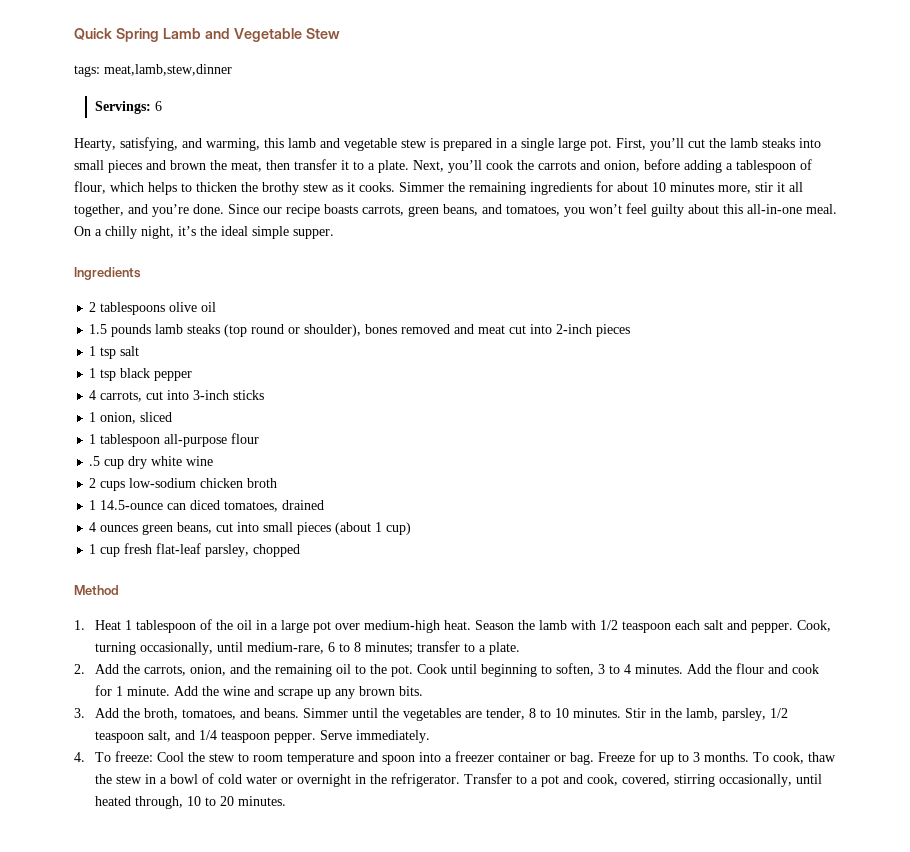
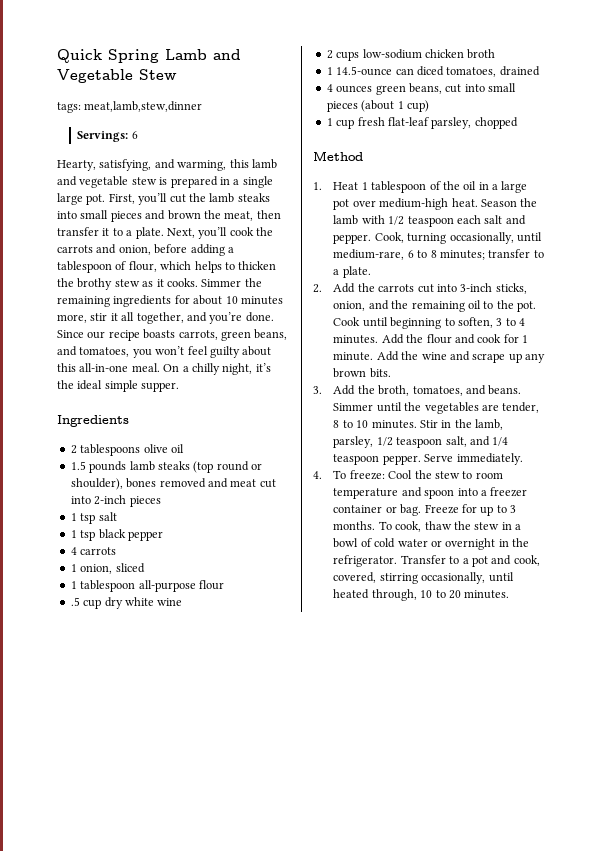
[100,390,265,402] carrots, cut into 3-inch sticks -> [80,547,117,555] carrots
[143,665,186,676] carrots, -> [378,283,527,294] carrots cut into 3-inch sticks,

